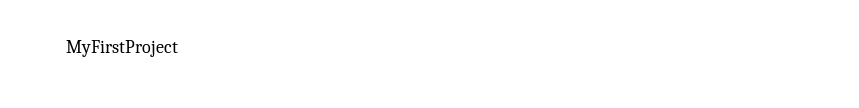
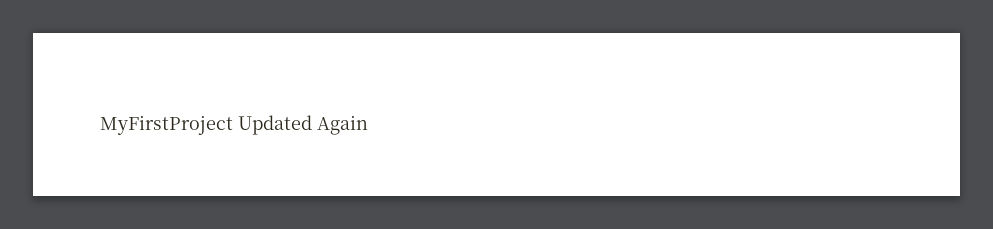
(178, 48) none -> [238,115,368,135] Updated Again

